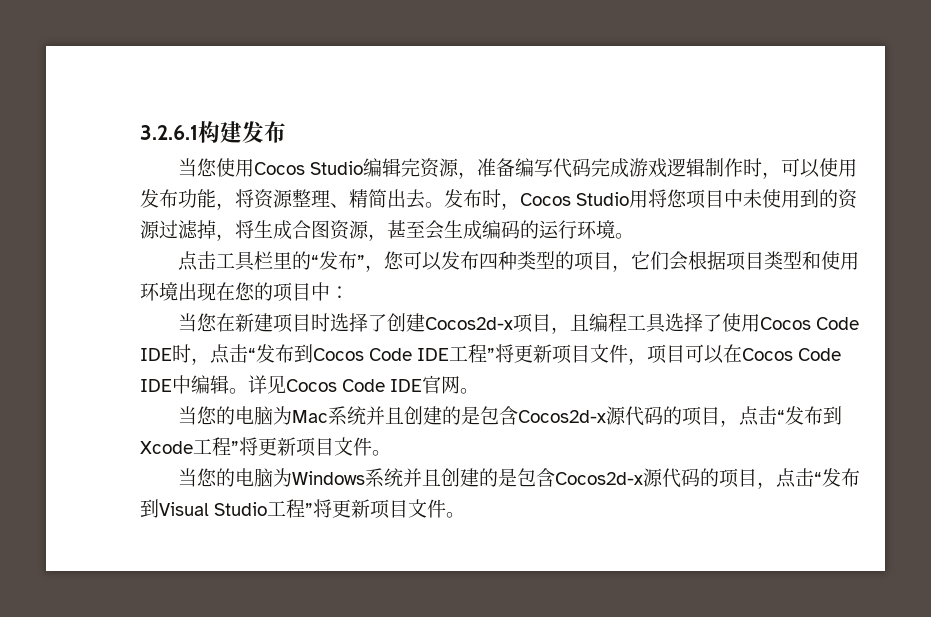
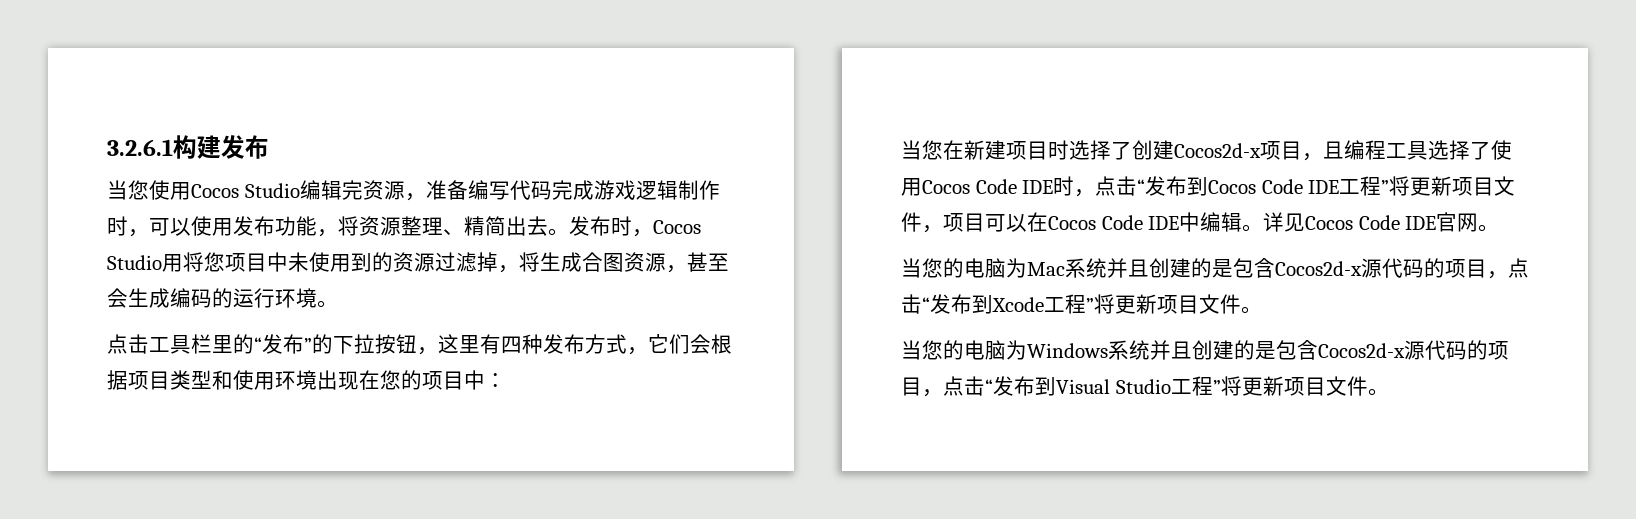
[364,251,612,272] ，您可以发布四种类型的项目 -> [312,334,627,355] 的下拉按钮，这里有四种发布方式

